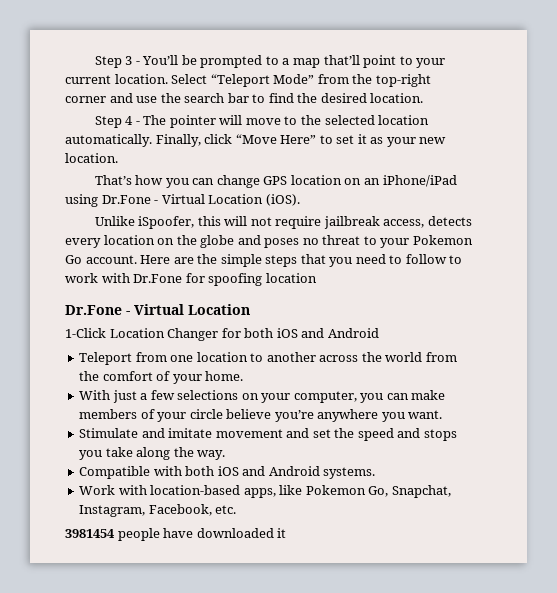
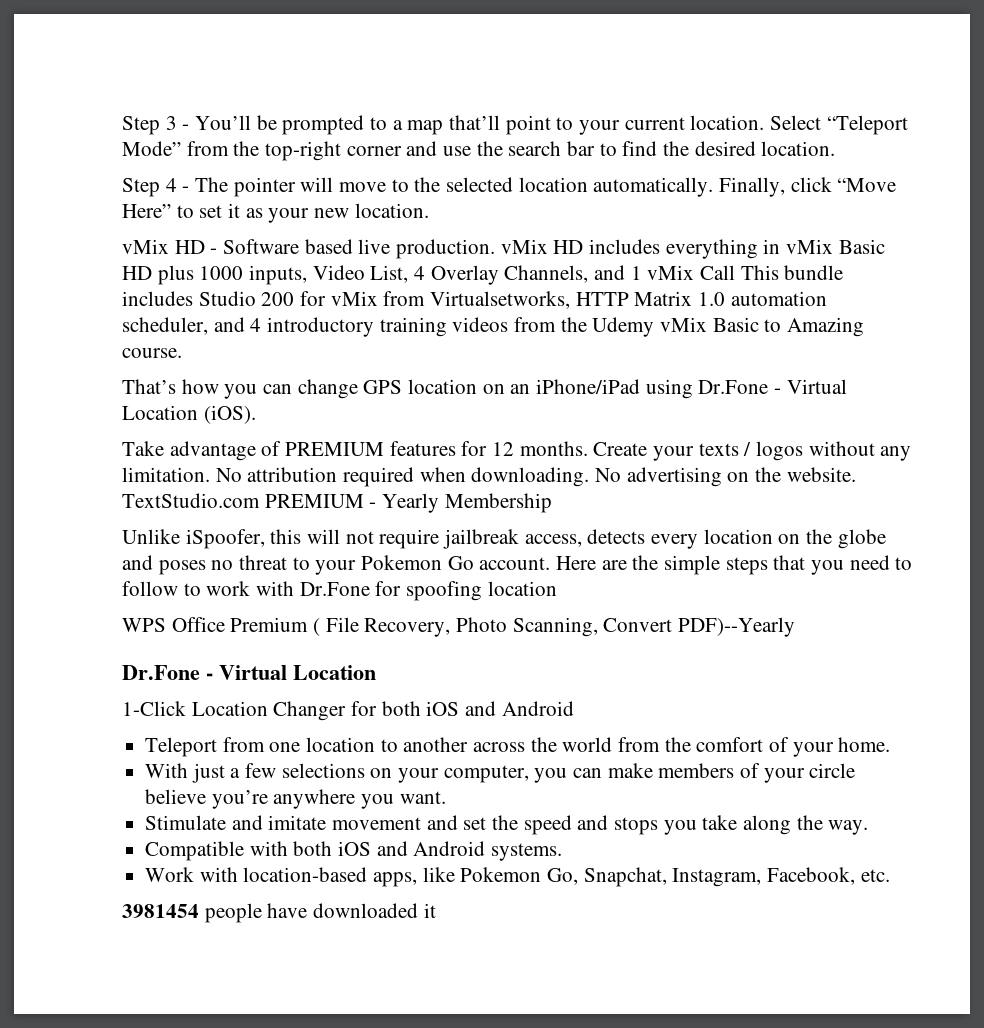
(118, 158) none -> [122,239,885,259] [122,265,844,285] [122,291,827,309] [122,317,865,337] [122,348,182,358] // vMix HD - Software based live production. vMix HD includes everything in vMix Basic HD plus 1000 inputs, Video List, 4 Overlay Channels, and 1 vMix Call This bundle includes Studio 200 for vMix from Virtualsetworks, HTTP Matrix 1.0 automation scheduler, and 4 introductory training videos from the Udemy vMix Basic to Amazing course.
(300, 200) none -> [122,441,912,461] [122,467,856,487] [122,493,552,513] // Take advantage of PREMIUM features for 12 months. Create your texts / logos without any limitation. No attribution required when downloading. No advertising on the website. TextStudio.com PREMIUM - Yearly Membership
(317, 278) none -> [122,617,796,637] // WPS Office Premium ( File Recovery, Photo Scanning, Convert PDF)--Yearly

